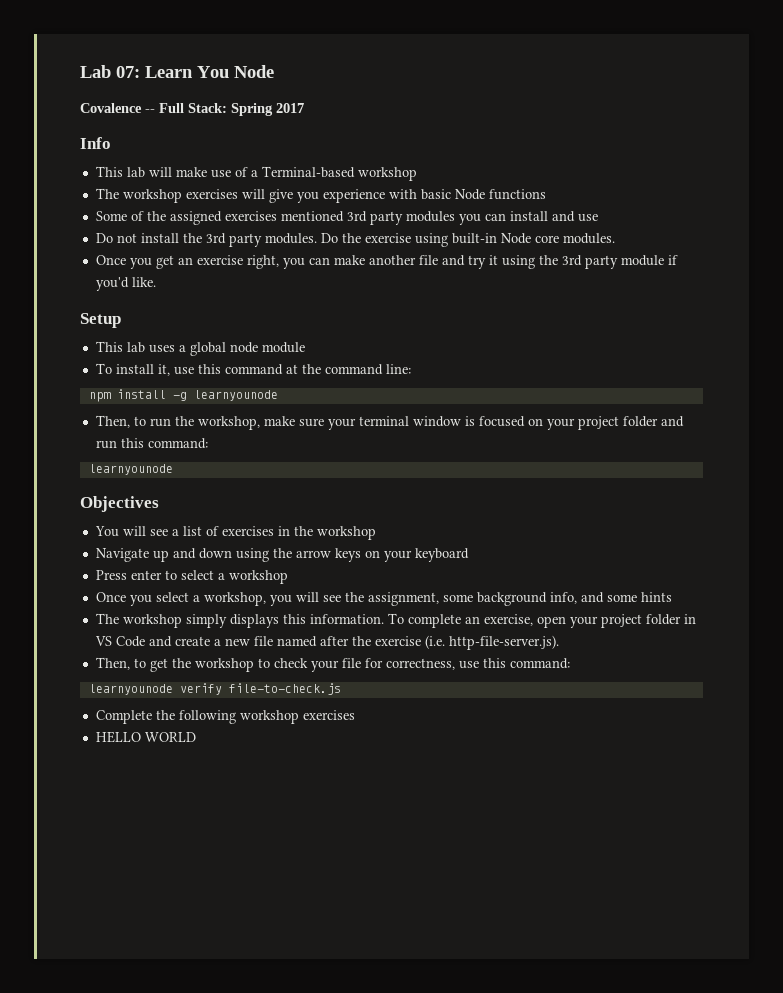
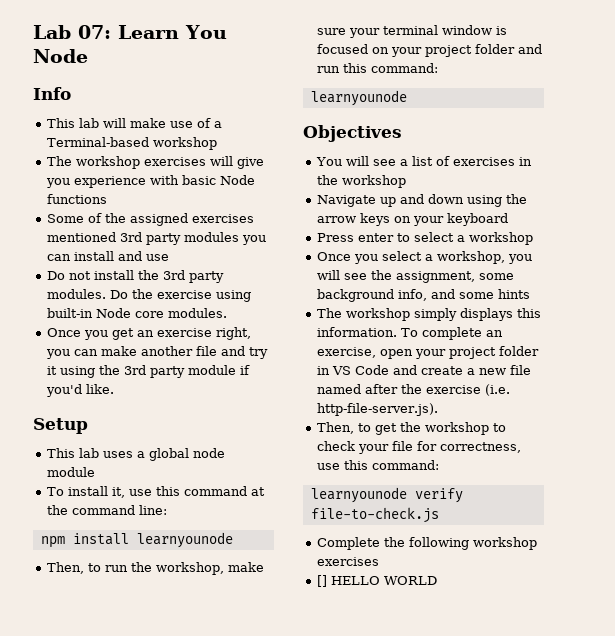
[80,103,304,116] // Covalence -- Full Stack: Spring 2017 -> (88, 56) none
[172,392,187,401] -g -> (129, 539) none
(355, 715) none -> [317,575,328,587] []

